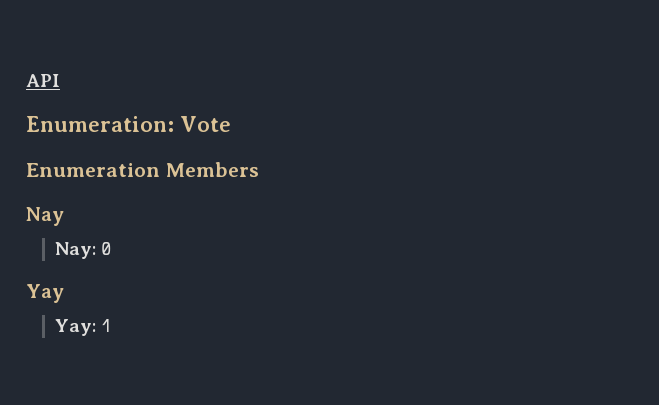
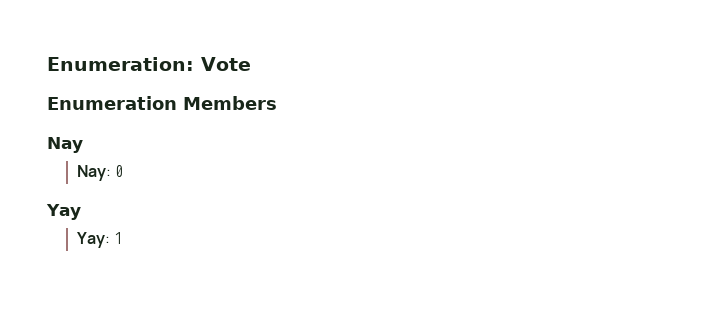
[26,74,60,87] API // -> (47, 64) none

